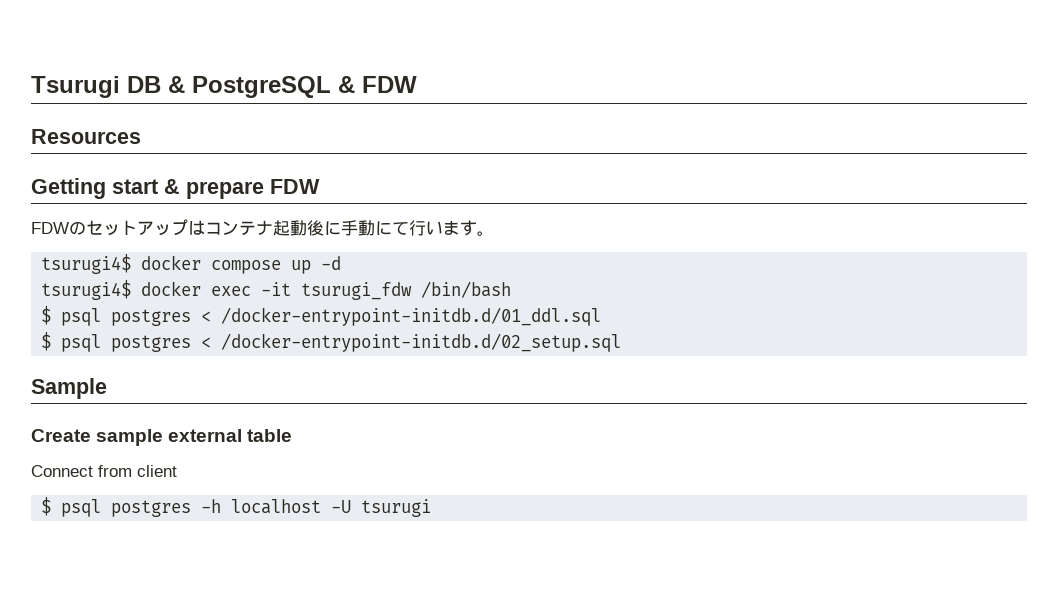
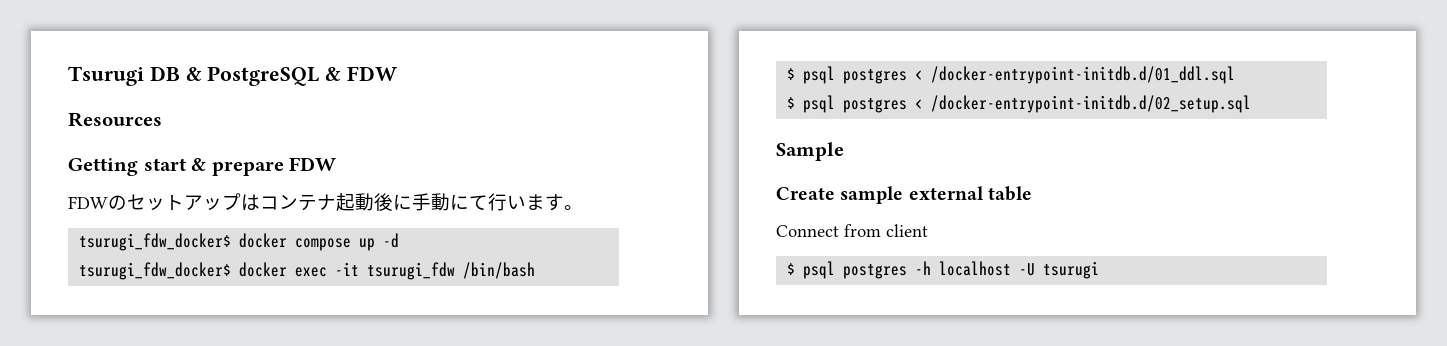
[41,254,132,274] tsurugi4$ -> [79,233,232,251] tsurugi_fdw_docker$
[41,280,132,300] tsurugi4$ -> [79,262,232,280] tsurugi_fdw_docker$

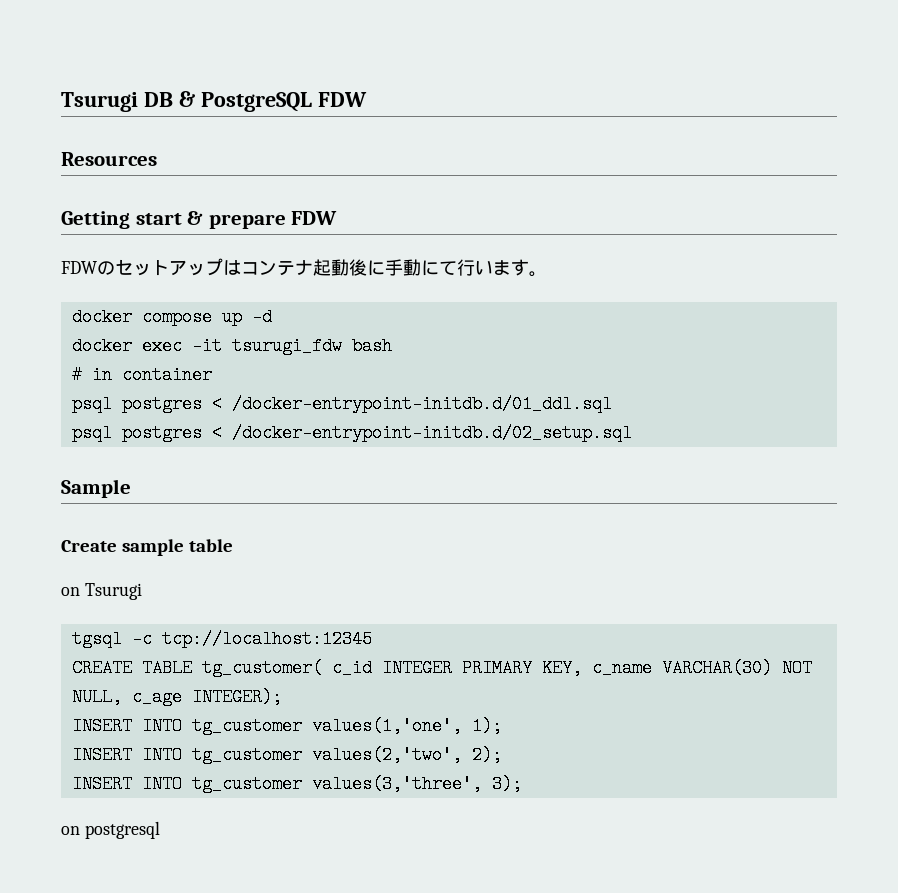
[325,67,342,81] & -> (312, 102) none
[79,233,232,251] tsurugi_fdw_docker$ -> (547, 274) none
[79,262,232,280] tsurugi_fdw_docker$ -> (272, 317) none
[463,262,536,279] [787,68,796,80] /bin/bash // $ -> [351,337,392,355] [71,366,212,384] bash // # in container //
[787,97,796,109] $ -> (612, 404) none
[908,186,984,200] external -> (185, 547) none
[776,224,928,237] [787,261,1100,279] Connect from client // $ psql postgres -h localhost -U tsurugi -> [61,583,142,600] [71,630,372,648] [71,659,812,677] [71,688,282,706] [71,717,502,735] [71,746,502,764] [71,775,522,793] [61,821,160,839] on Tsurugi // tgsql -c tcp://localhost:12345 // CREATE TABLE tg_customer( c_id INTEGER PRIMARY KEY, c_name VARCHAR(30) NOT NULL, c_age INTEGER); // INSERT INTO tg_customer values(1,'one', 1); // INSERT INTO tg_customer values(2,'two', 2); // INSERT INTO tg_customer values(3,'three', 3); // on postgresql

